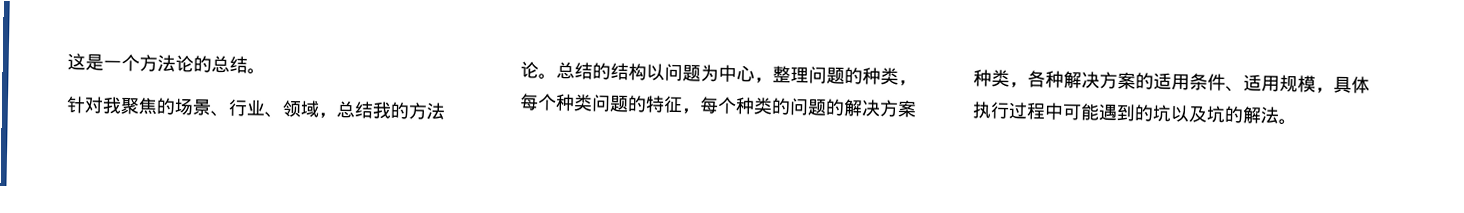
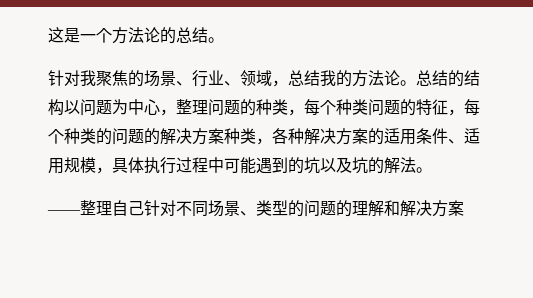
(1297, 122) none -> [47,200,464,217] // ——整理自己针对不同场景、类型的问题的理解和解决方案

